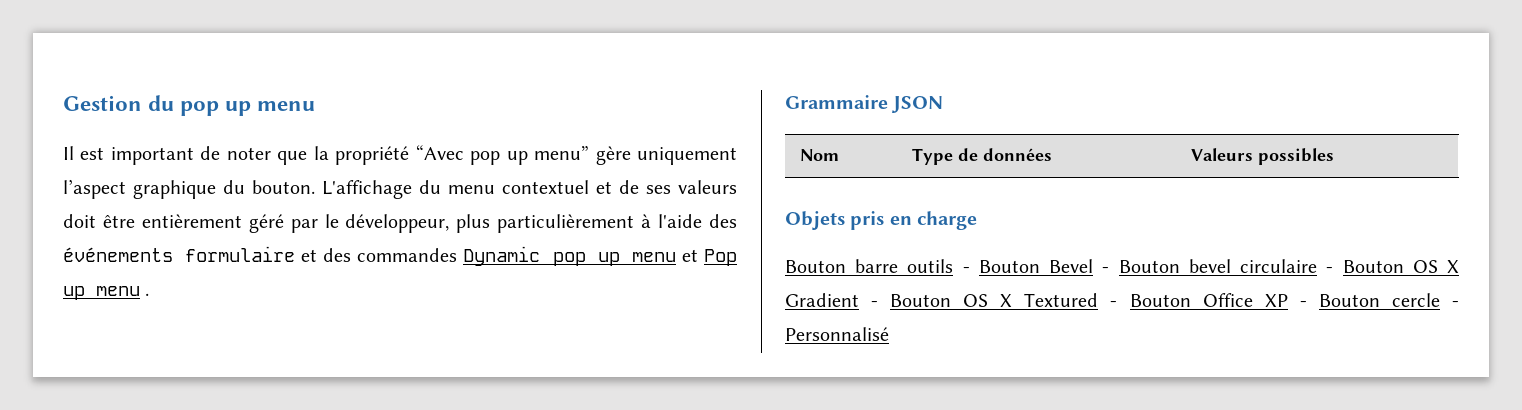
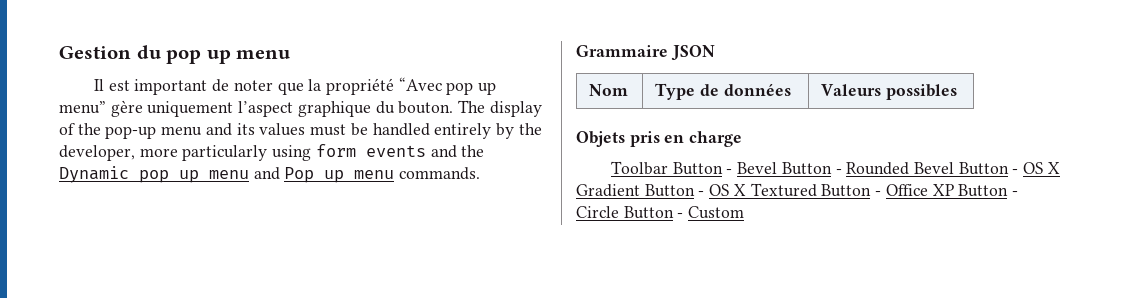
[322,180,737,199] [63,214,737,233] [63,246,458,262] L'affichage du menu contextuel et de ses valeurs doit être entièrement géré par le développeur, plus particulièrement à l'aide des événements formulaire et des commandes -> [458,100,542,117] [59,123,542,139] [59,144,485,161] The display of the pop-up menu and its values must be handled entirely by the developer, more particularly using form events and the
[681,249,698,262] et -> [253,167,280,180] and
[145,293,150,296] . -> [399,167,481,180] commands.
[785,259,1404,273] Bouton barre outils - Bouton Bevel - Bouton bevel circulaire - Bouton -> [610,161,1019,175] Toolbar Button - Bevel Button - Rounded Bevel Button -
[871,294,952,307] - Bouton -> [644,184,705,197] Button -
[1110,293,1459,307] [785,327,889,341] - Bouton Office XP - Bouton cercle - Personnalisé -> [821,184,1018,197] [576,206,745,219] Button - Office XP Button - Circle Button - Custom

